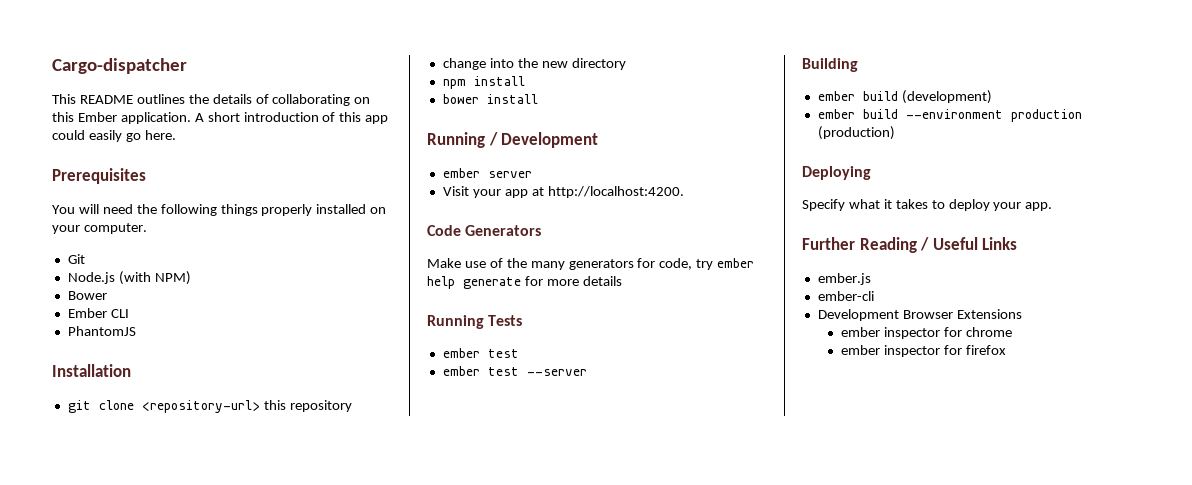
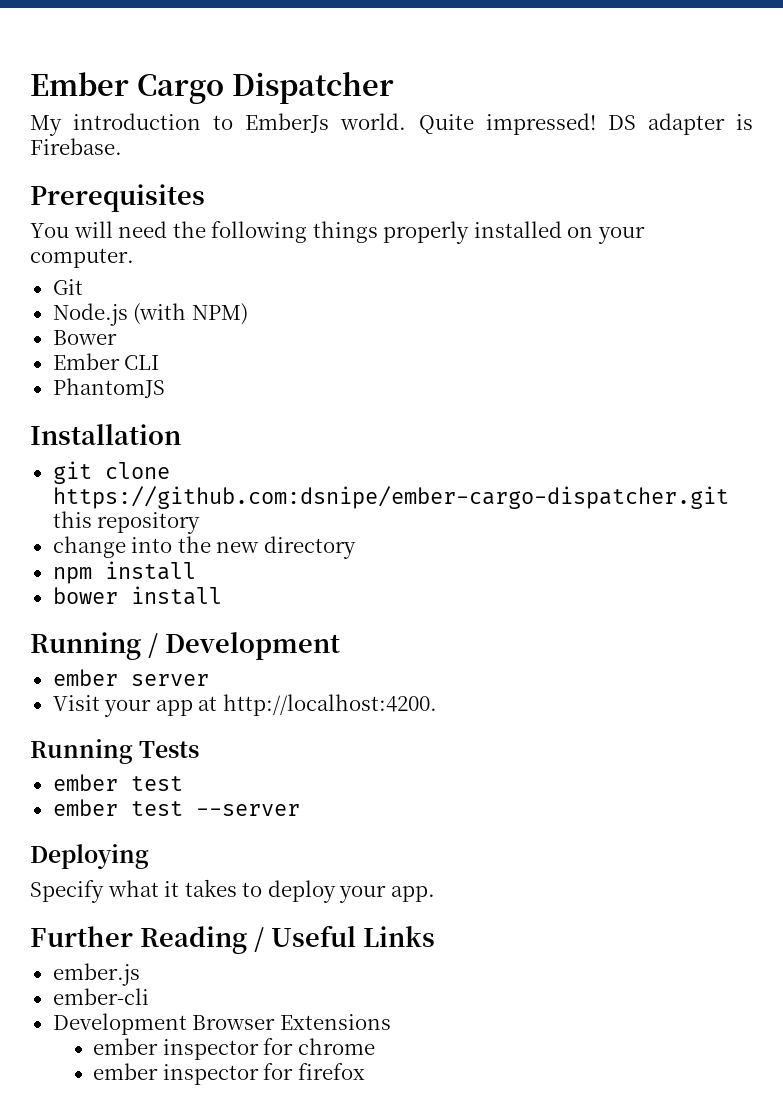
[52,58,187,74] [52,94,371,106] [52,112,389,124] [52,130,176,142] Cargo-dispatcher // This README outlines the details of collaborating on this Ember application. A short introduction of this app could easily go here. -> [30,72,394,104] [30,113,753,136] [30,138,122,155] Ember Cargo Dispatcher // My introduction to EmberJs world. Quite impressed! DS adapter is Firebase.
[141,400,260,413] <repository-url> -> [52,486,729,509] https://github.com:dsnipe/ember-cargo-dispatcher.git
[427,225,542,236] [427,258,755,270] [427,276,622,289] // Code Generators // Make use of the many generators for code, try ember help generate for more details -> (437, 705) none
[802,58,858,72] [817,90,992,104] [817,109,1082,122] [817,126,895,140] // Building // ember build (development) // ember build --environment production (production) -> (300, 810) none

